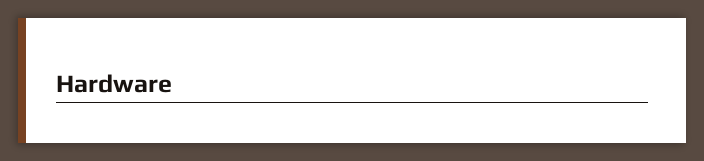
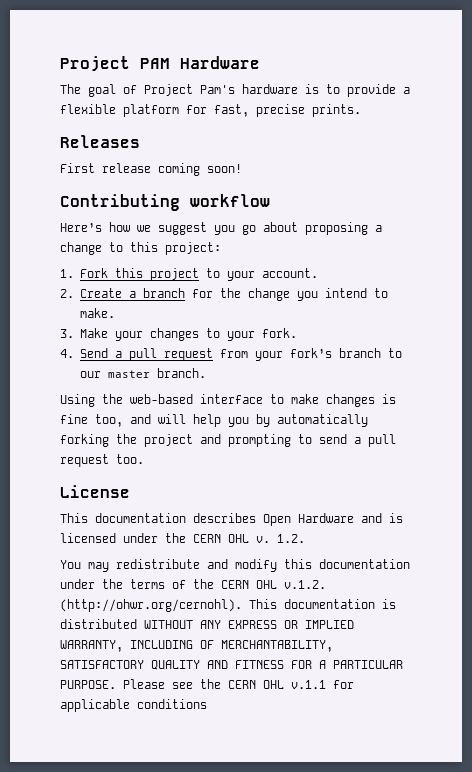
[56,74,172,93] Hardware -> [60,56,260,71] [60,84,410,97] [60,104,361,117] [60,135,140,148] [60,163,242,176] [60,194,270,211] [60,222,382,235] [60,242,221,255] [60,268,318,281] [60,288,388,301] [79,308,115,318] [60,328,297,341] [60,348,402,361] [79,368,206,378] [60,394,396,407] [60,414,368,427] [60,434,396,447] [60,454,144,467] [60,485,130,498] [60,513,403,526] [60,533,305,543] [60,559,410,572] [60,579,326,589] [60,599,396,612] [60,619,354,629] [60,640,333,652] [60,660,403,670] [60,679,354,689] [60,699,207,712] Project PAM Hardware // The goal of Project Pam's hardware is to provide a flexible platform for fast, precise prints. // Releases // First release coming soon! // Contributing workflow // Here’s how we suggest you go about proposing a change to this project: // 1. Fork this project to your account. // 2. Create a branch for the change you intend to make. // 3. Make your changes to your fork. // 4. Send a pull request from your fork’s branch to our master branch. // Using the web-based interface to make changes is fine too, and will help you by automatically forking the project and prompting to send a pull request too. // License // This documentation describes Open Hardware and is licensed under the CERN OHL v. 1.2. // You may redistribute and modify this documentation under the terms of the CERN OHL v.1.2. (http://ohwr.org/cernohl). This documentation is distributed WITHOUT ANY EXPRESS OR IMPLIED WARRANTY, INCLUDING OF MERCHANTABILITY, SATISFACTORY QUALITY AND FITNESS FOR A PARTICULAR PURPOSE. Please see the CERN OHL v.1.1 for applicable conditions

